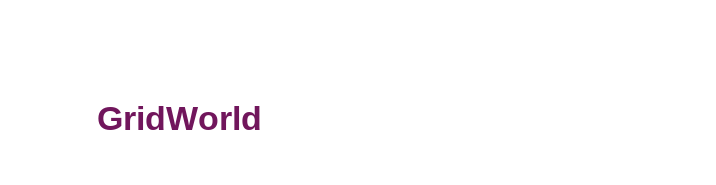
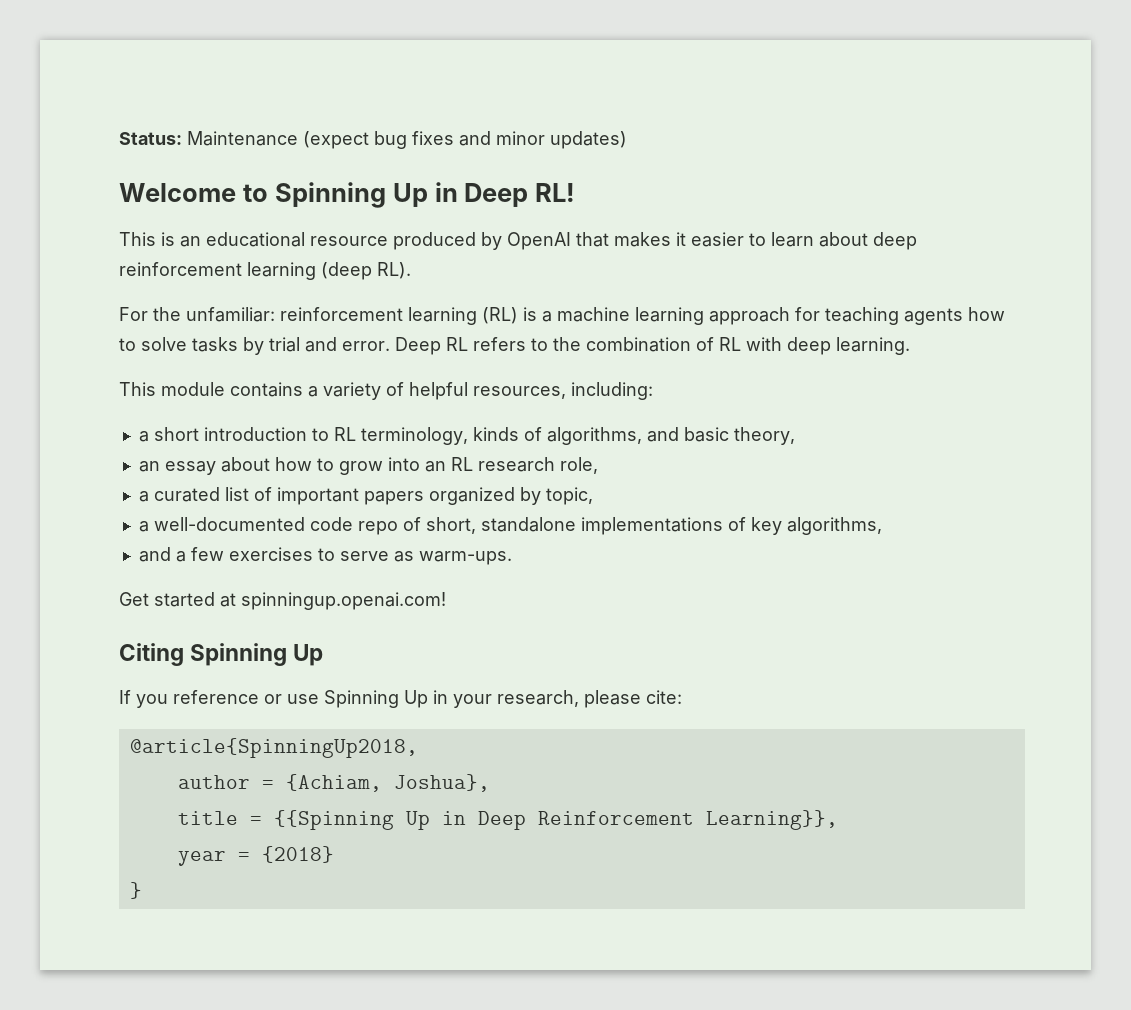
[97,106,262,130] GridWorld -> [119,131,627,149] [119,182,576,208] [119,232,917,250] [119,262,411,280] [119,307,1005,325] [119,337,910,355] [119,382,653,400] [138,427,795,445] [138,457,598,475] [138,487,593,505] [138,517,882,535] [138,547,512,565] [119,592,446,610] [119,643,324,666] [119,690,682,708] [129,738,418,758] [177,774,490,792] [177,810,838,830] [177,846,334,866] [129,882,142,899] Status: Maintenance (expect bug fixes and minor updates) // Welcome to Spinning Up in Deep RL! // This is an educational resource produced by OpenAI that makes it easier to learn about deep reinforcement learning (deep RL). // For the unfamiliar: reinforcement learning (RL) is a machine learning approach for teaching agents how to solve tasks by trial and error. Deep RL refers to the combination of RL with deep learning. // This module contains a variety of helpful resources, including: // a short introduction to RL terminology, kinds of algorithms, and basic theory, // an essay about how to grow into an RL research role, // a curated list of important papers organized by topic, // a well-documented code repo of short, standalone implementations of key algorithms, // and a few exercises to serve as warm-ups. // Get started at spinningup.openai.com! // Citing Spinning Up // If you reference or use Spinning Up in your research, please cite: // @article{SpinningUp2018, // author = {Achiam, Joshua}, // title = {{Spinning Up in Deep Reinforcement Learning}}, // year = {2018} // }

